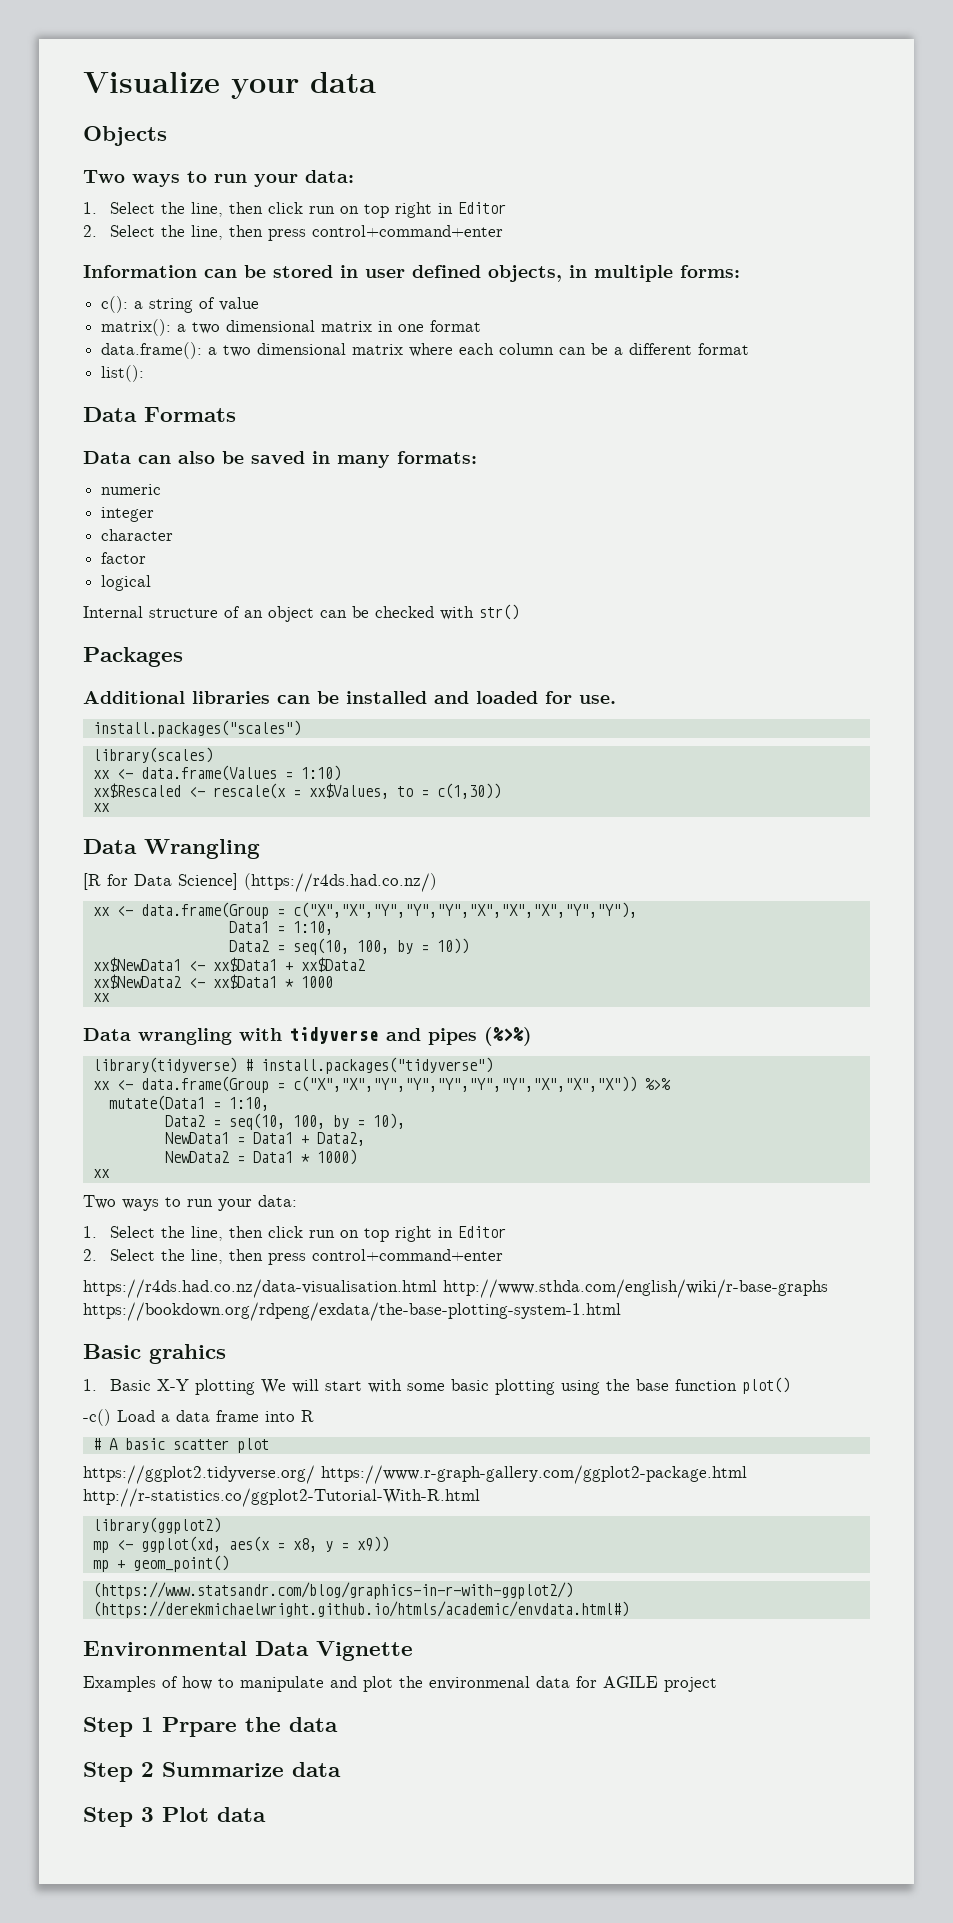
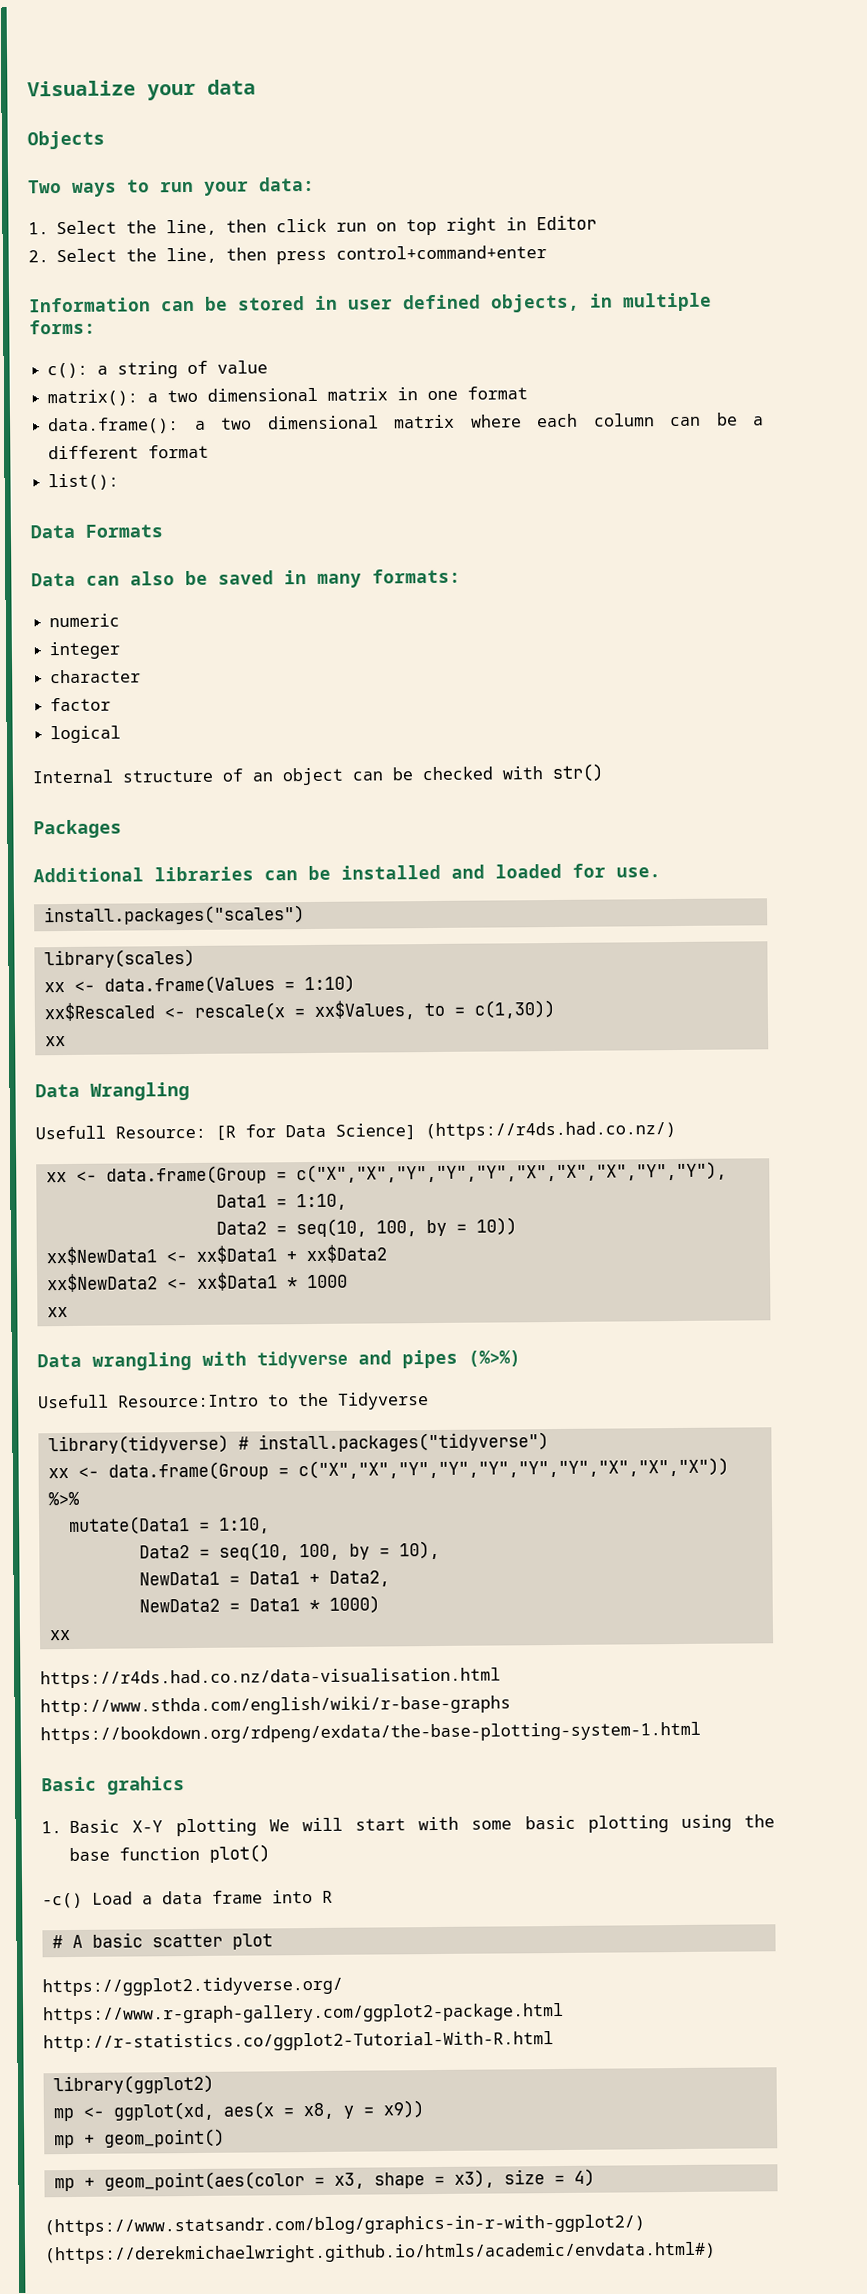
(260, 849) none -> [35,1125,206,1140] Usefull Resource:
(532, 1036) none -> [38,1392,429,1410] // Usefull Resource:Intro to the Tidyverse
[83,1195,297,1211] [83,1226,506,1242] [83,1249,503,1265] // Two ways to run your data: // 1. Select the line, then click run on top right in Editor // 2. Select the line, then press control+command+enter -> (71, 1635) none
[92,1582,573,1599] [92,1601,629,1618] [83,1641,413,1661] [83,1676,717,1692] [83,1717,338,1737] [83,1762,341,1782] [83,1807,266,1827] (https://www.statsandr.com/blog/graphics-in-r-with-ggplot2/) (https://derekmichaelwright.github.io/htmls/academic/envdata.html#) // Environmental Data Vignette // Examples of how to manipulate and plot the environmenal data for AGILE project // Step 1 Prpare the data // Step 2 Summarize data // Step 3 Plot data -> [53,2168,595,2192] [44,2214,645,2237] [45,2241,716,2265] mp + geom_point(aes(color = x3, shape = x3), size = 4) // (https://www.statsandr.com/blog/graphics-in-r-with-ggplot2/) (https://derekmichaelwright.github.io/htmls/academic/envdata.html#)

